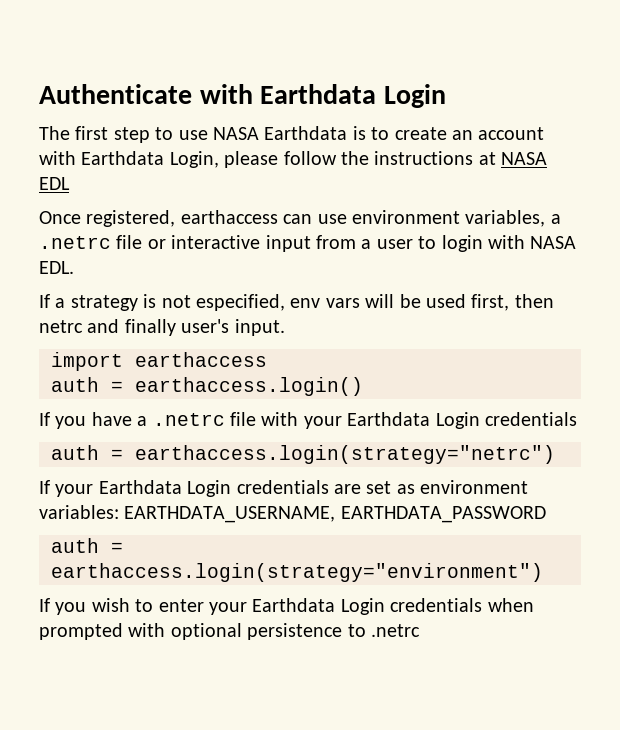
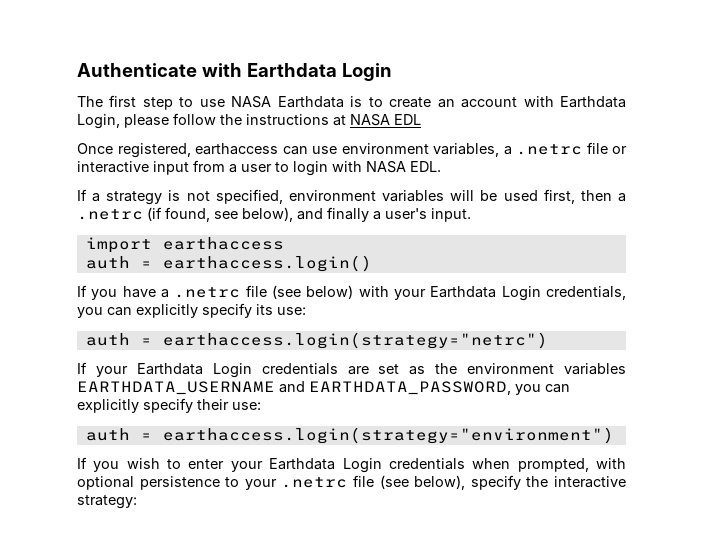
[196,294,360,311] especified, env vars -> [215,189,445,204] specified, environment variables
[39,320,83,333] netrc -> [617,193,626,202] [77,207,293,222] a .netrc (if found, see below),
(176, 327) none -> [373,211,381,220] a
(256, 419) none -> [272,285,354,299] (see below)
[484,412,577,426] credentials -> [546,286,626,300] [77,303,306,318] credentials, you can explicitly specify its use:
[420,480,529,494] [39,505,546,523] environment variables: EARTHDATA_USERNAME, EARTHDATA_PASSWORD -> [435,363,626,375] [77,381,570,395] [77,398,261,413] the environment variables EARTHDATA_USERNAME and EARTHDATA_PASSWORD, you can explicitly specify their use:
[39,623,123,640] prompted -> [517,458,589,472] prompted,
[371,624,420,637] .netrc -> [244,475,627,490] [77,495,137,509] your .netrc file (see below), specify the interactive strategy:

